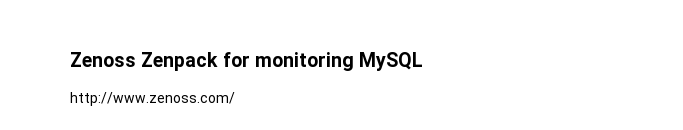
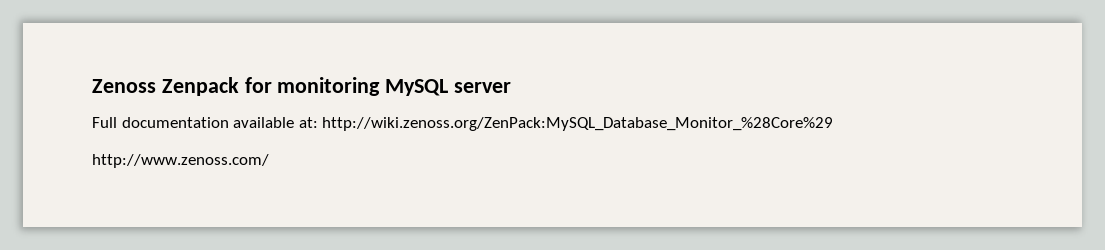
(424, 61) none -> [454,82,512,93] [92,117,834,131] server // Full documentation available at: http://wiki.zenoss.org/ZenPack:MySQL_Database_Monitor_%28Core%29

